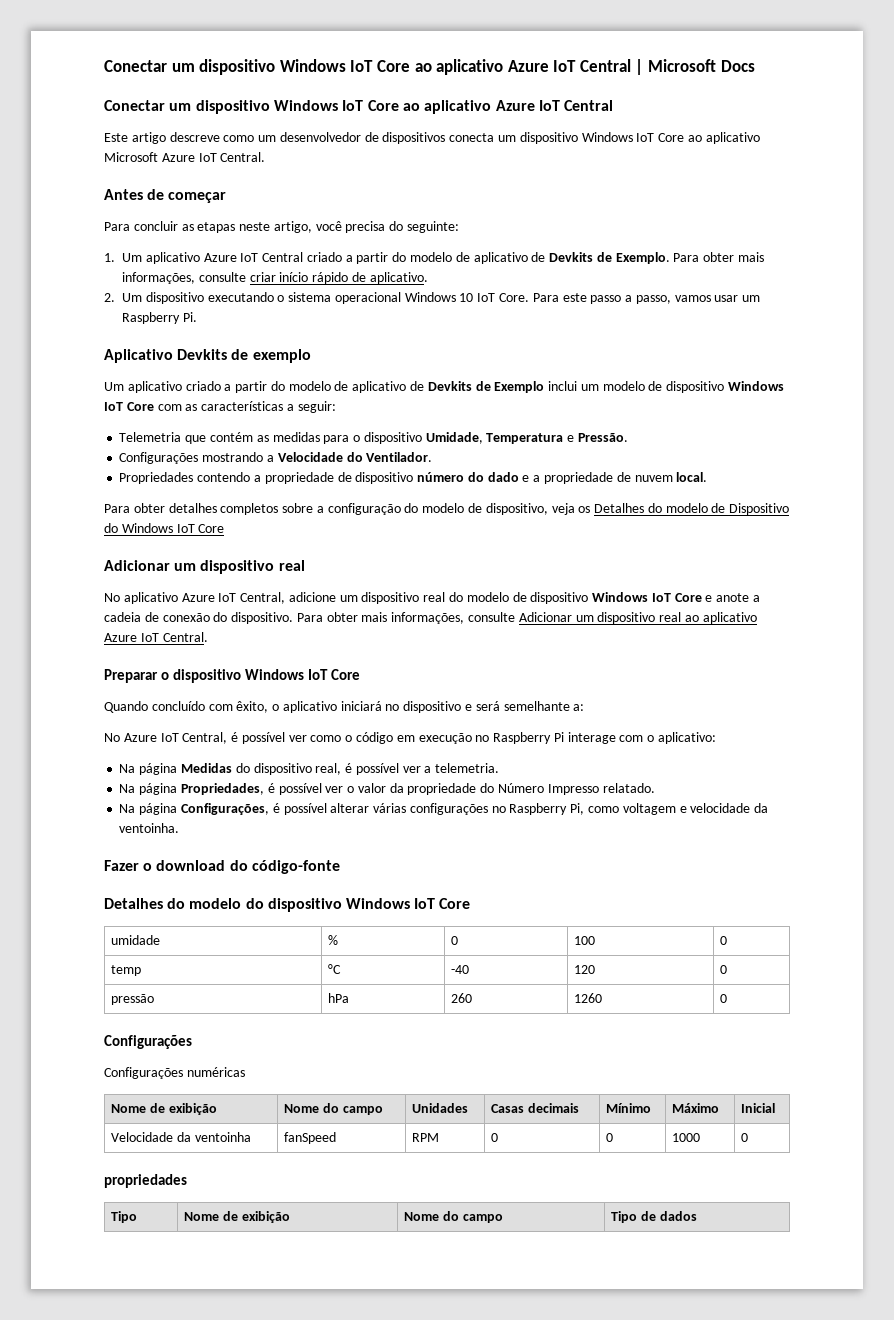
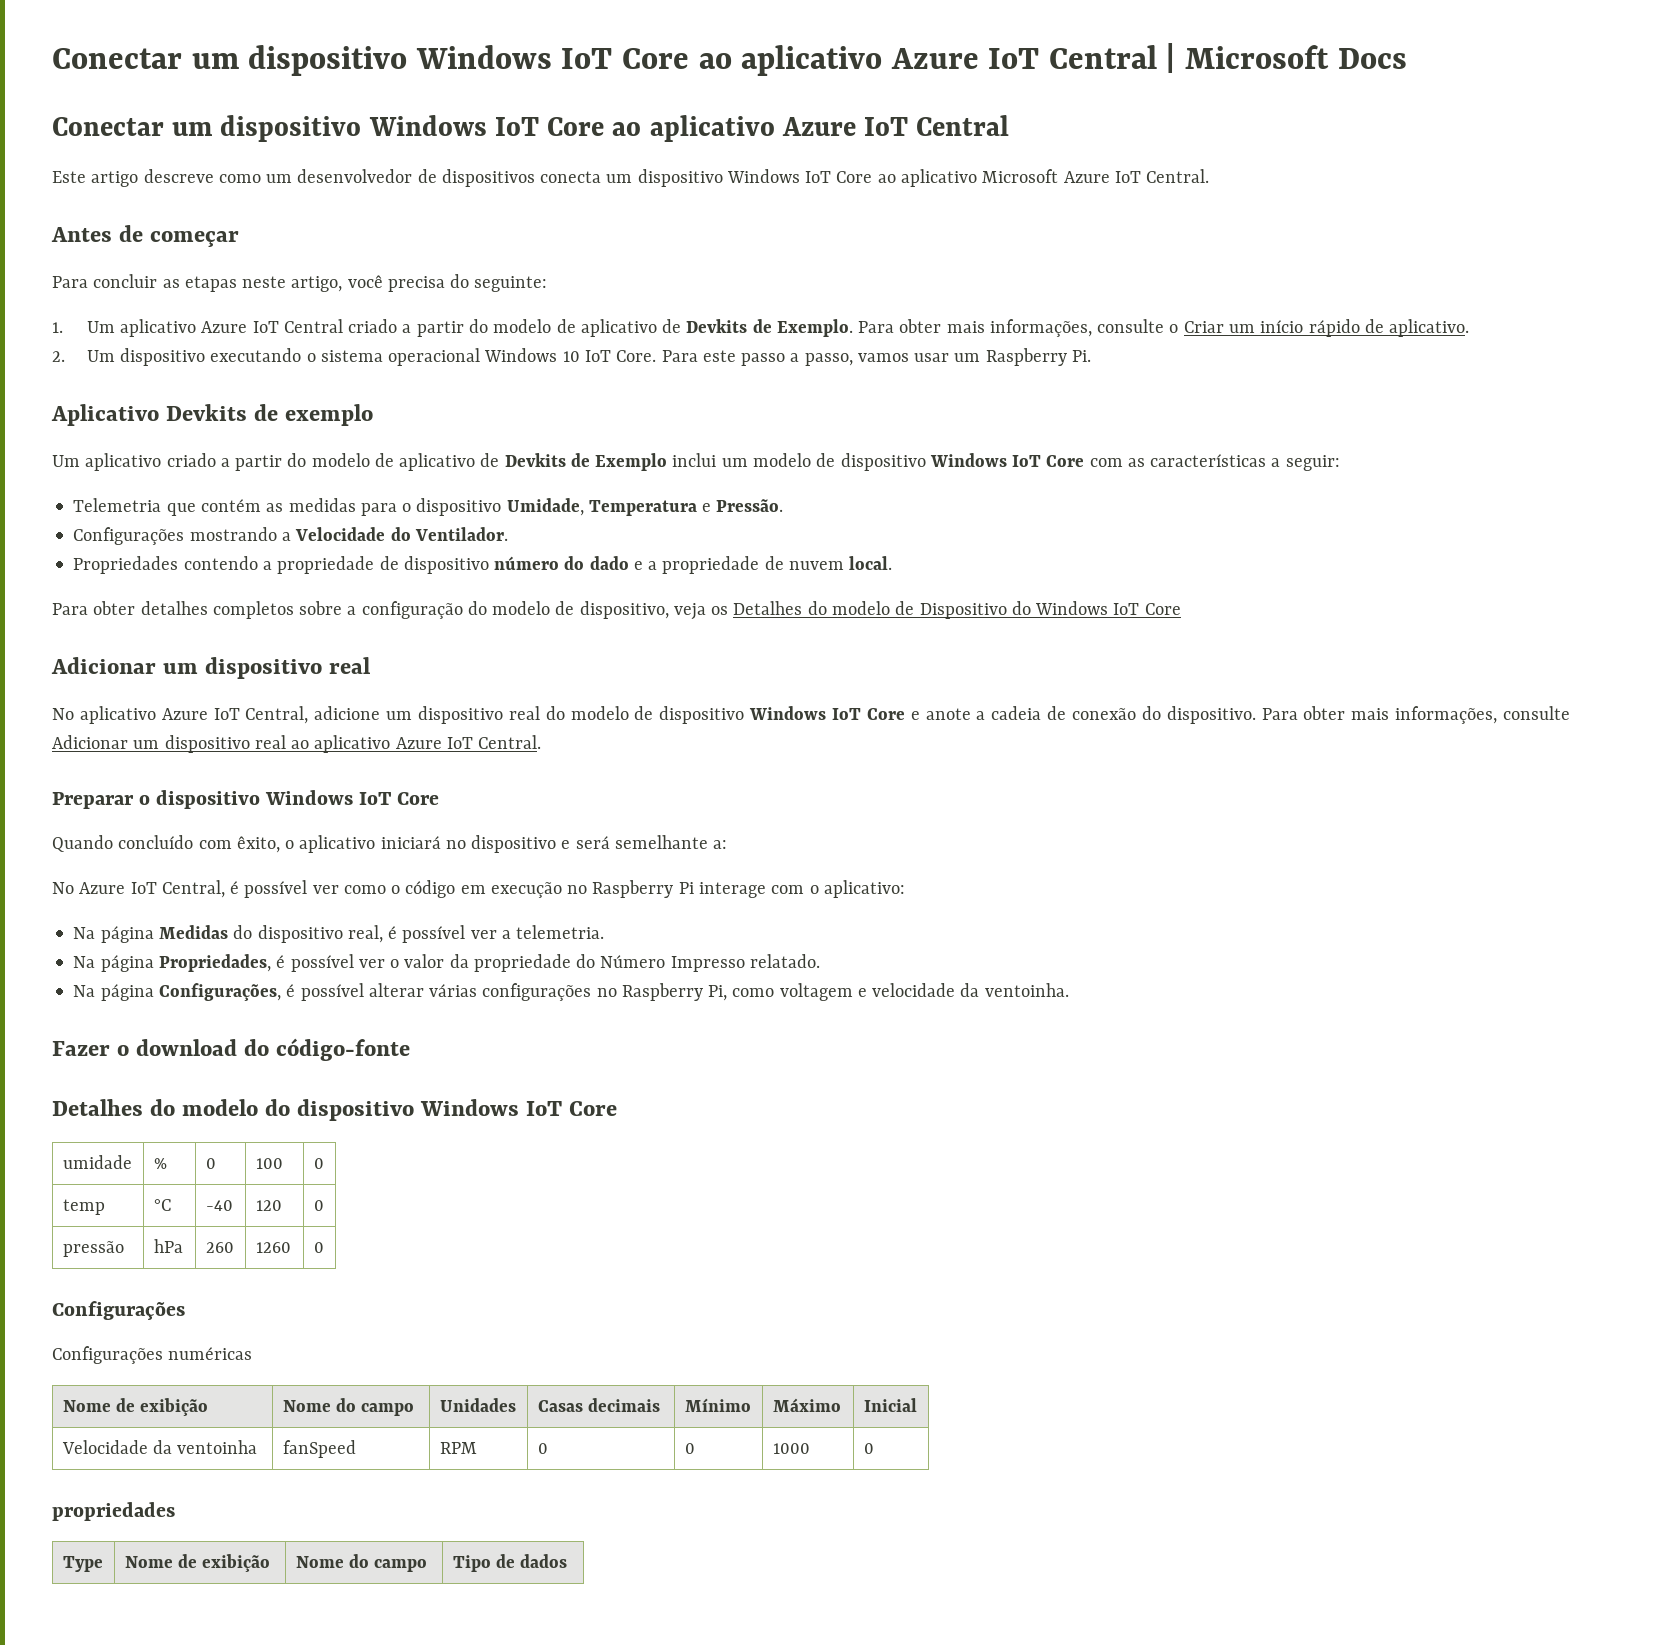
[249,272,276,282] criar -> [1169,321,1255,333] o Criar um
[111,1211,138,1223] Tipo -> [62,1556,103,1572] Type

